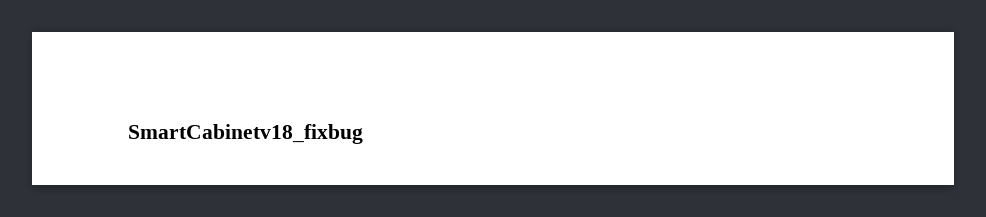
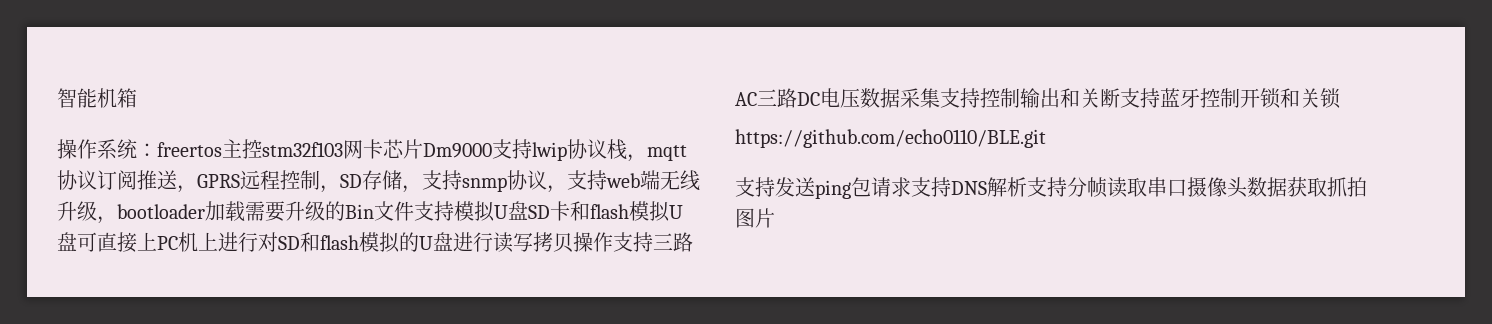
[128,124,363,144] SmartCabinetv18_fixbug -> [57,88,137,108] [57,139,687,162] [57,170,700,193] [57,201,683,224] [57,232,693,253] [735,88,1341,109] [735,129,1046,148] [735,177,1367,199] [735,208,775,228] 智能机箱 // 操作系统：freertos主控stm32f103网卡芯片Dm9000支持lwip协议栈，mqtt协议订阅推送，GPRS远程控制，SD存储，支持snmp协议，支持web端无线升级，bootloader加载需要升级的Bin文件支持模拟U盘SD卡和flash模拟U盘可直接上PC机上进行对SD和flash模拟的U盘进行读写拷贝操作支持三路AC三路DC电压数据采集支持控制输出和关断支持蓝牙控制开锁和关锁 // https://github.com/echo0110/BLE.git // 支持发送ping包请求支持DNS解析支持分帧读取串口摄像头数据获取抓拍图片

